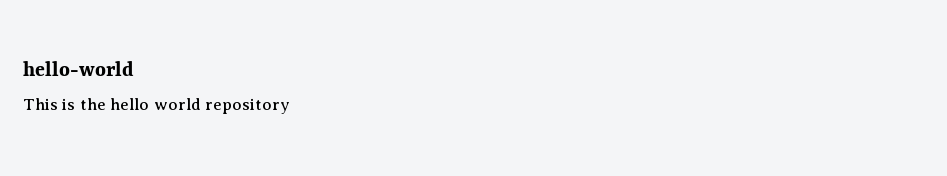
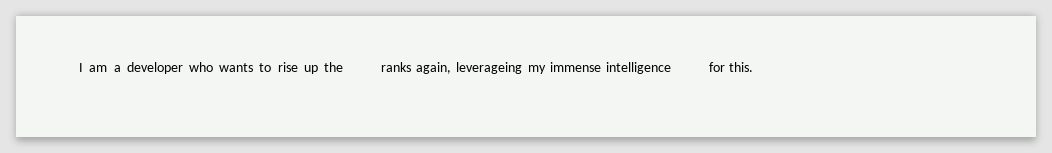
[23,61,134,76] [23,98,291,114] hello-world // This is the hello world repository -> [79,62,753,74] I am a developer who wants to rise up the ranks again, leverageing my immense intelligence for this.

